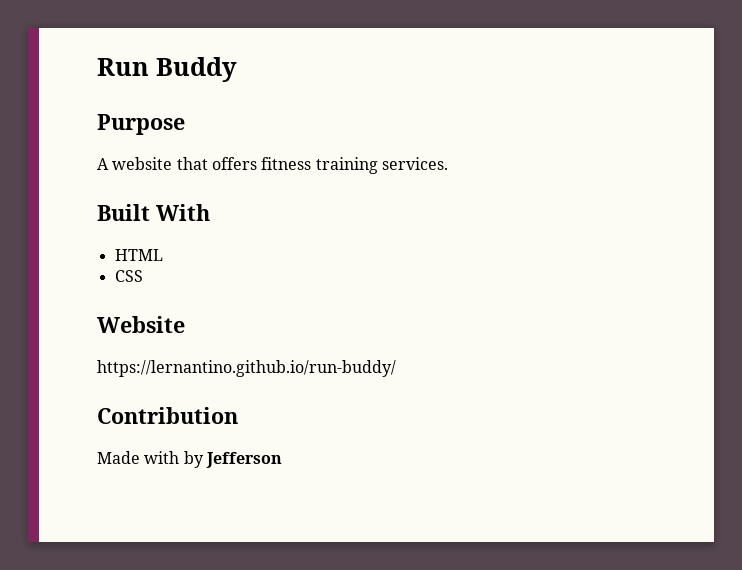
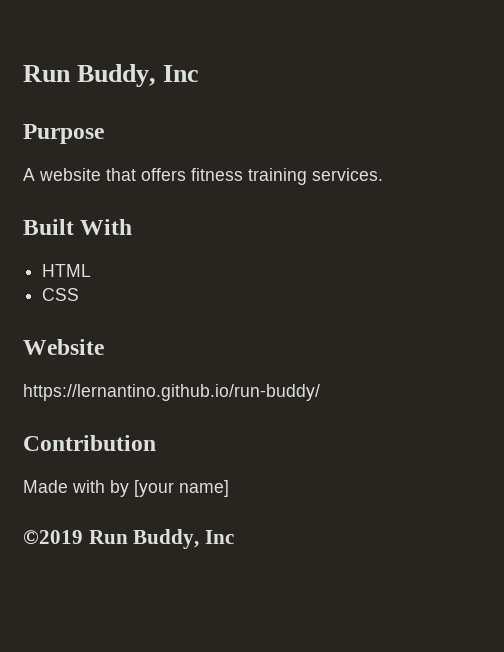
[97,57,237,82] Run Buddy -> [23,64,200,87] Run Buddy, Inc
[205,452,282,468] Jefferson -> [134,480,229,497] [23,529,235,549] [your name] // ©2019 Run Buddy, Inc

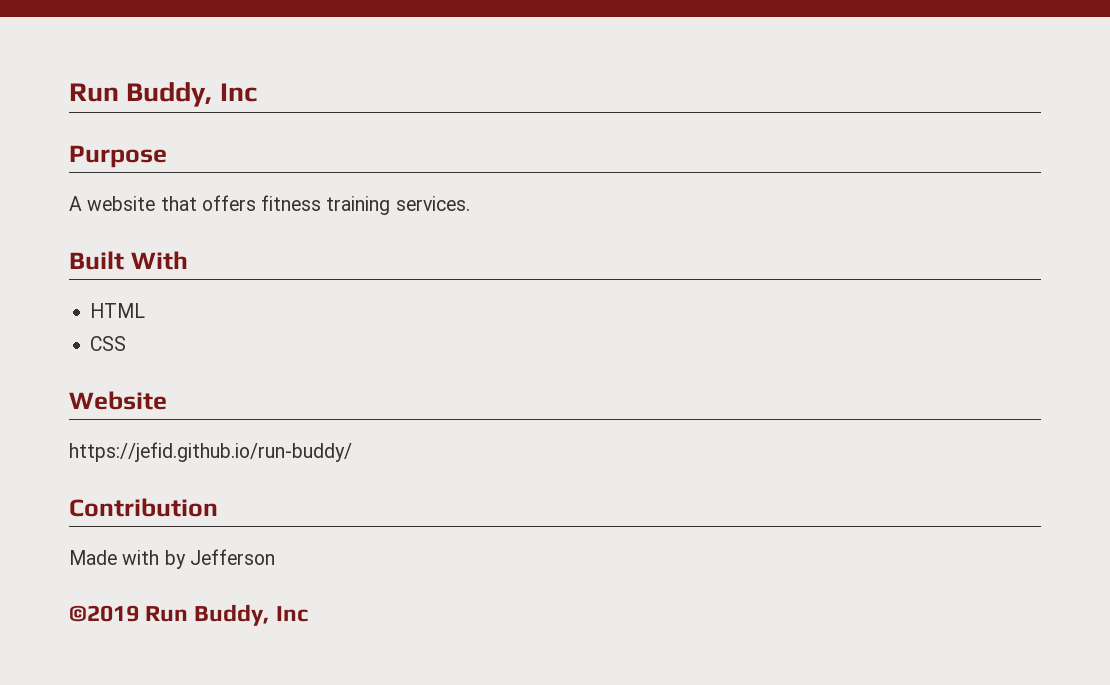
[23,384,320,401] https://lernantino.github.io/run-buddy/ -> [69,442,352,462] https://jefid.github.io/run-buddy/
[134,480,229,497] [your name] -> [189,549,275,565] Jefferson

